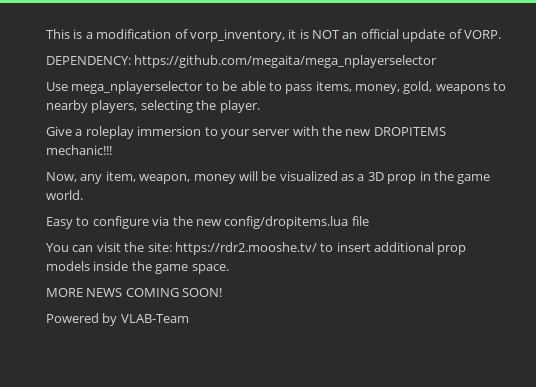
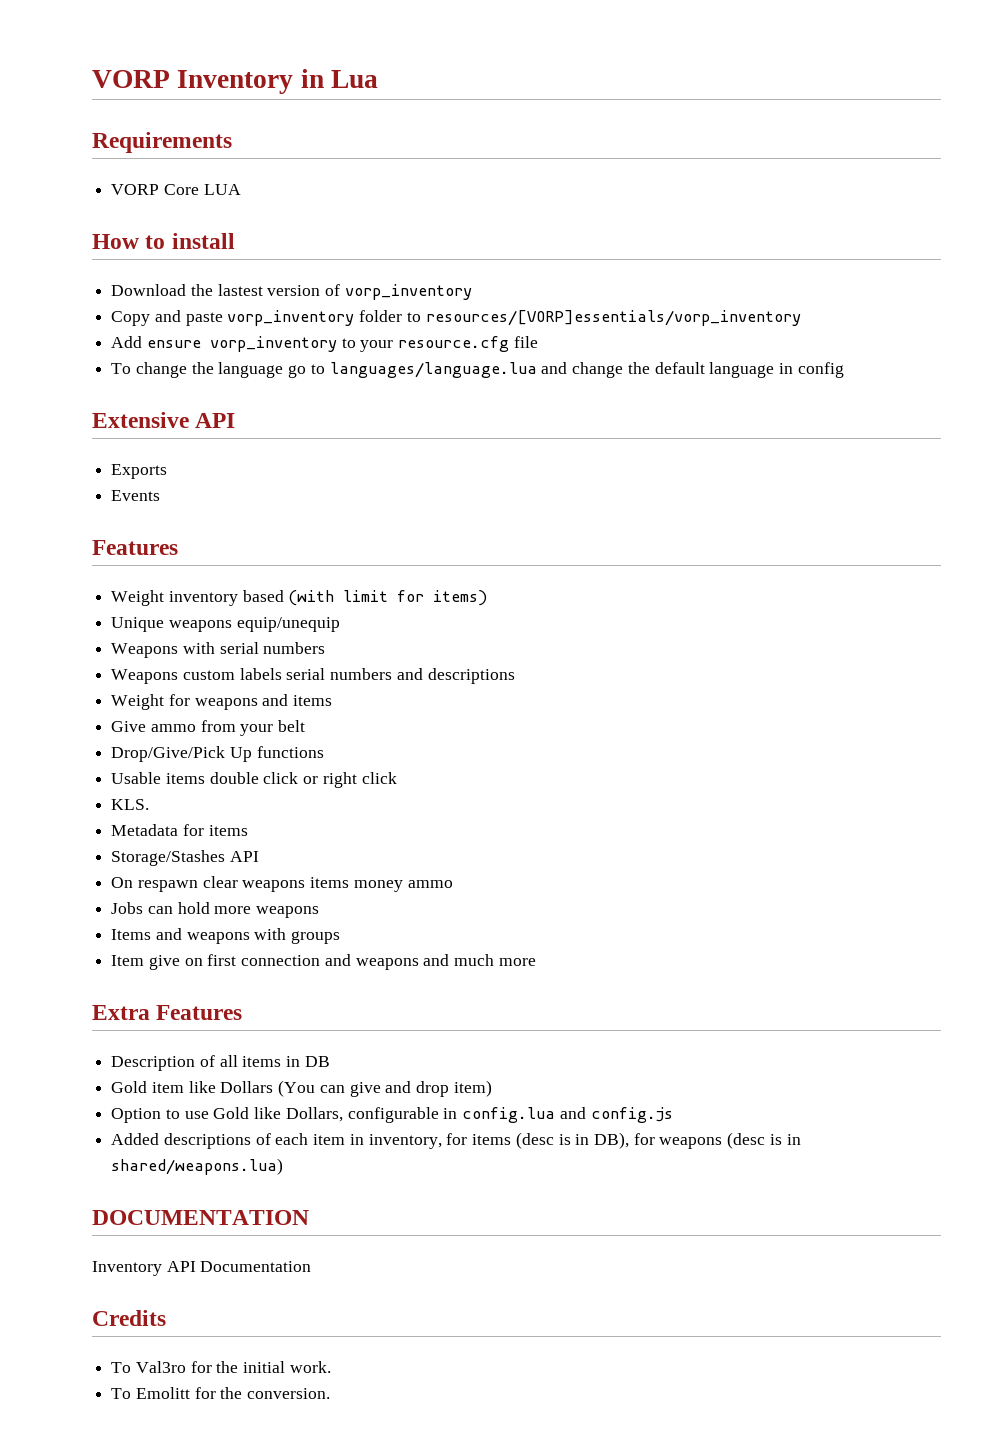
[46,29,501,42] [46,55,438,68] [46,81,507,94] [46,100,260,113] [46,126,446,139] [46,145,112,155] [46,171,491,184] [46,190,83,200] [46,216,369,229] [46,242,467,255] [46,261,229,274] [46,288,223,297] [46,313,189,326] This is a modification of vorp_inventory, it is NOT an official update of VORP. // DEPENDENCY: https://github.com/megaita/mega_nplayerselector // Use mega_nplayerselector to be able to pass items, money, gold, weapons to nearby players, selecting the player. // Give a roleplay immersion to your server with the new DROPITEMS mechanic!!! // Now, any item, weapon, money will be visualized as a 3D prop in the game world. // Easy to configure via the new config/dropitems.lua file // You can visit the site: https://rdr2.mooshe.tv/ to insert additional prop models inside the game space. // MORE NEWS COMING SOON! // Powered by VLAB-Team -> [92,69,379,94] [92,132,232,153] [111,184,241,195] [92,233,235,249] [111,284,472,300] [111,310,801,326] [111,336,538,352] [111,362,844,378] [92,412,236,428] [111,464,168,479] [111,490,161,501] [92,540,178,555] [111,590,488,606] [111,617,340,632] [111,642,326,658] [111,668,515,684] [111,694,333,710] [111,720,306,736] [111,746,324,762] [111,772,397,788] [111,799,150,810] [111,824,248,836] [111,850,259,866] [111,876,453,892] [111,902,320,918] [111,928,341,944] [111,954,536,970] [92,1005,243,1020] [111,1055,330,1071] [111,1080,492,1097] [111,1107,673,1123] [111,1132,801,1149] [111,1158,284,1175] [92,1210,309,1225] [92,1261,312,1276] [92,1310,166,1326] [111,1361,331,1373] [111,1387,331,1399] VORP Inventory in Lua // Requirements // VORP Core LUA // How to install // Download the lastest version of vorp_inventory // Copy and paste vorp_inventory folder to resources/[VORP]essentials/vorp_inventory // Add ensure vorp_inventory to your resource.cfg file // To change the language go to languages/language.lua and change the default language in config // Extensive API // Exports // Events // Features // Weight inventory based (with limit for items) // Unique weapons equip/unequip // Weapons with serial numbers // Weapons custom labels serial numbers and descriptions // Weight for weapons and items // Give ammo from your belt // Drop/Give/Pick Up functions // Usable items double click or right click // KLS. // Metadata for items // Storage/Stashes API // On respawn clear weapons items money ammo // Jobs can hold more weapons // Items and weapons with groups // Item give on first connection and weapons and much more // Extra Features // Description of all items in DB // Gold item like Dollars (You can give and drop item) // Option to use Gold like Dollars, configurable in config.lua and config.js // Added descriptions of each item in inventory, for items (desc is in DB), for weapons (desc is in shared/weapons.lua) // DOCUMENTATION // Inventory API Documentation // Credits // To Val3ro for the initial work. // To Emolitt for the conversion.

